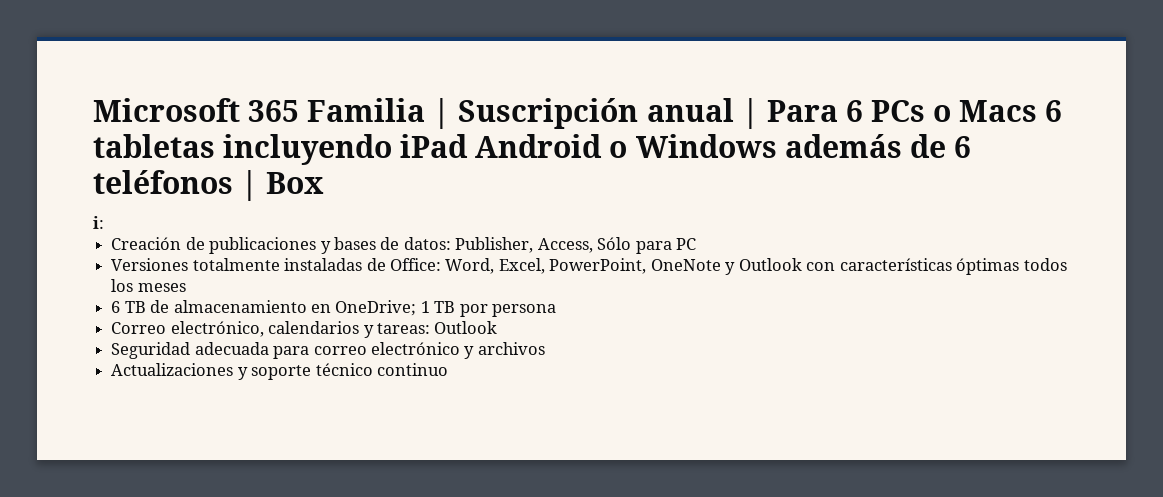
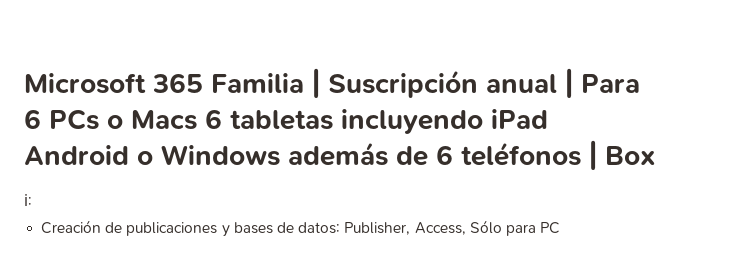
[111,258,1067,275] [111,279,186,292] [111,300,557,317] [111,321,498,338] [111,342,545,359] [111,363,448,380] // Versiones totalmente instaladas de Office: Word, Excel, PowerPoint, OneNote y Outlook con características óptimas todos los meses // 6 TB de almacenamiento en OneDrive; 1 TB por persona // Correo electrónico, calendarios y tareas: Outlook // Seguridad adecuada para correo electrónico y archivos // Actualizaciones y soporte técnico continuo -> (561, 228) none

